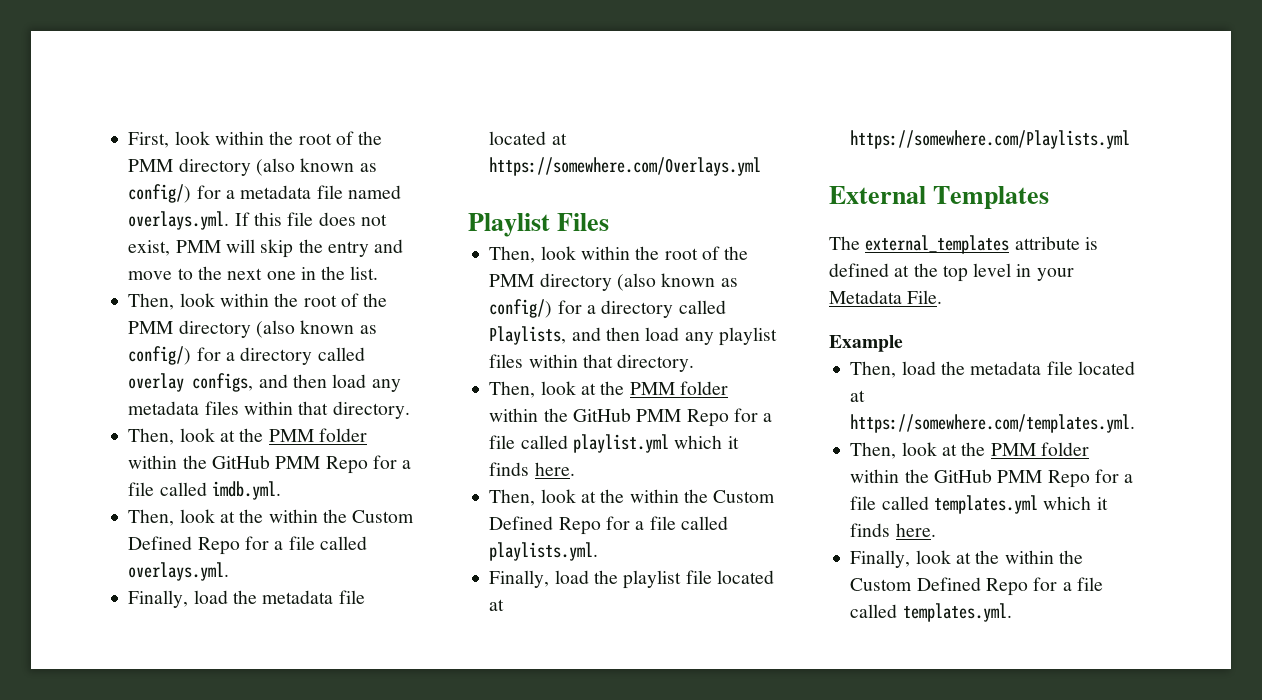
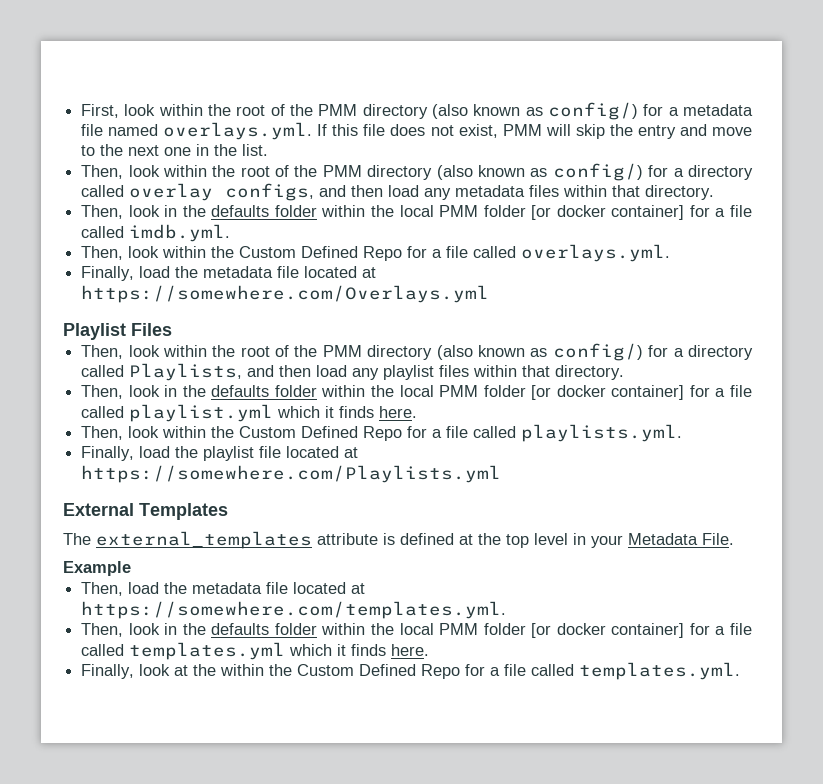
[219,428,367,442] [128,455,368,474] at the PMM folder within the GitHub PMM Repo -> [164,205,685,220] in the defaults folder within the local PMM folder [or docker container]
[219,509,264,523] at the -> (160, 252) none
[580,381,728,395] [489,408,729,427] at the PMM folder within the GitHub PMM Repo -> [164,385,685,400] in the defaults folder within the local PMM folder [or docker container]
[580,489,625,503] at the -> (160, 432) none
[941,442,1089,456] [850,469,1090,488] at the PMM folder within the GitHub PMM Repo -> [164,623,685,638] in the defaults folder within the local PMM folder [or docker container]

